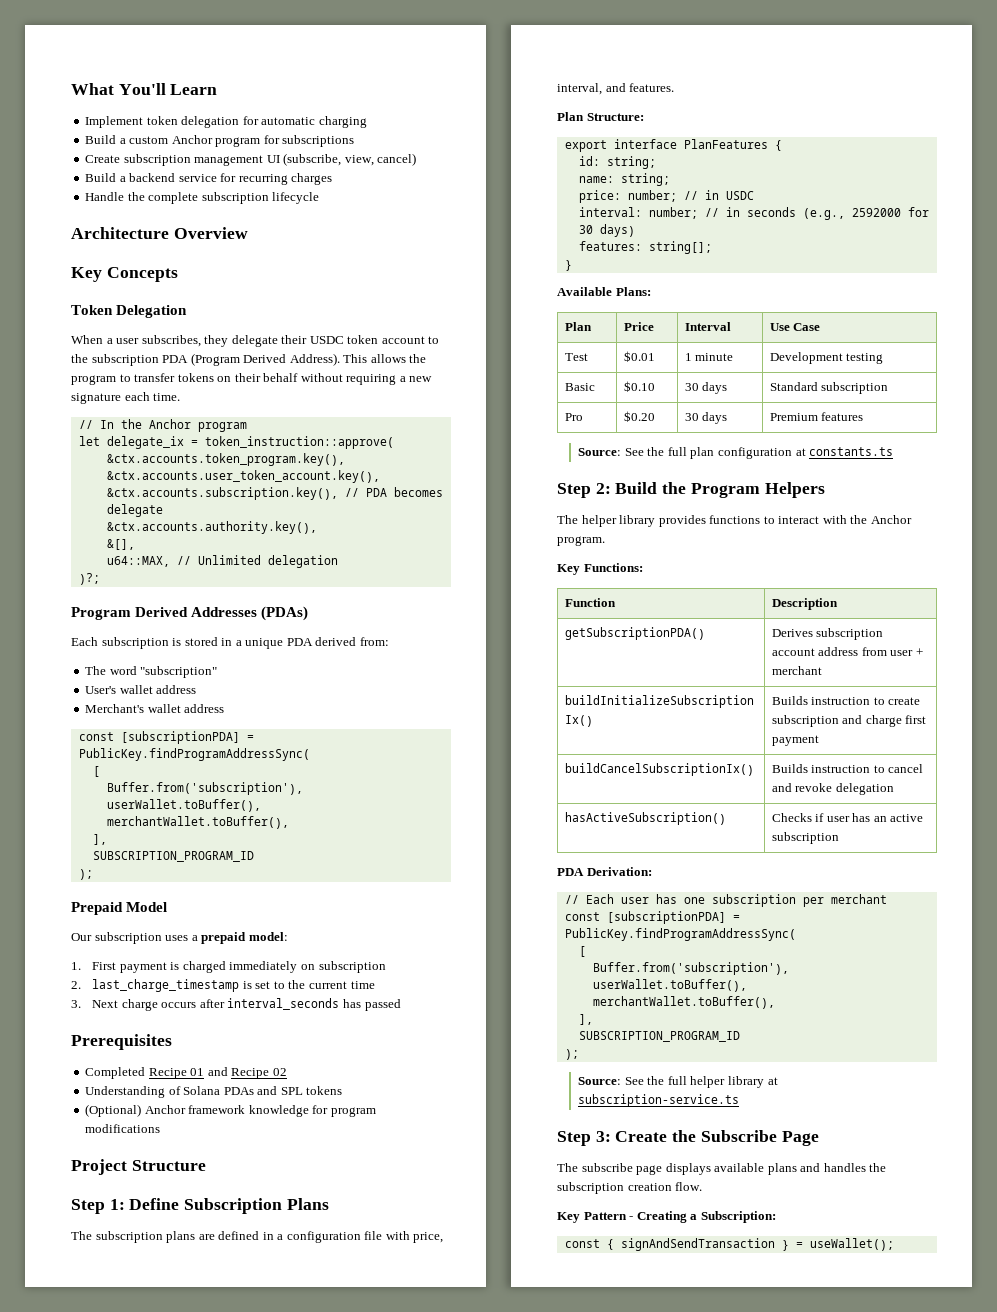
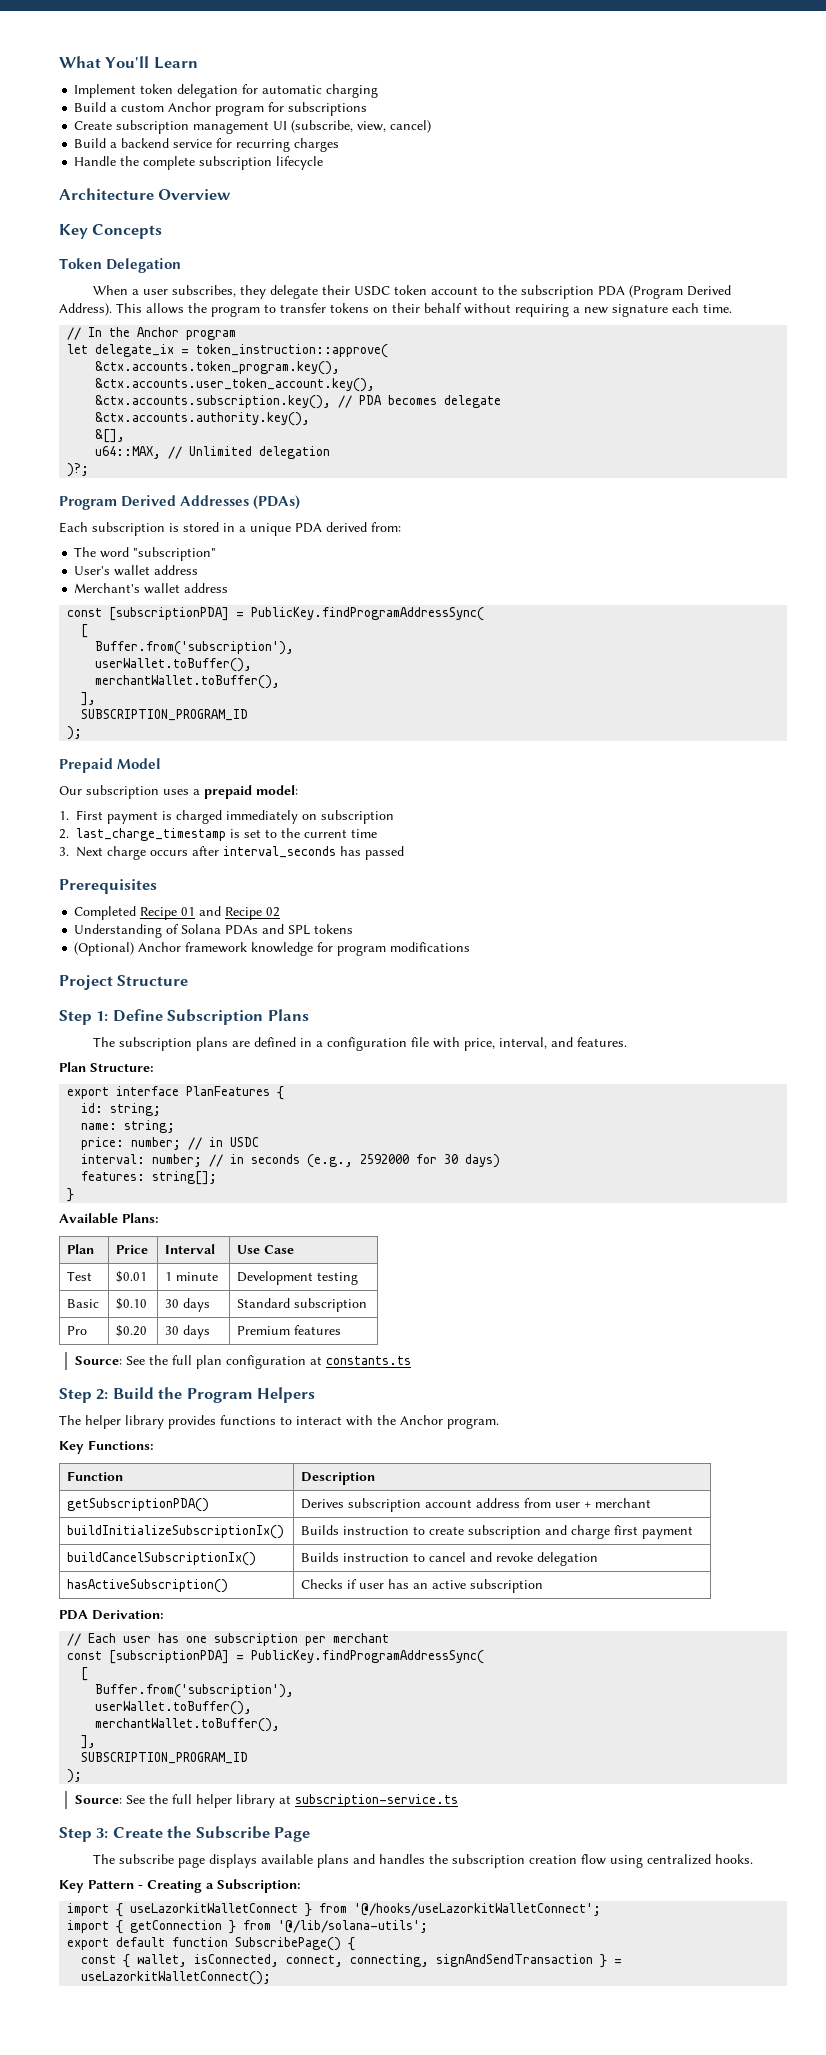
[675,1182,703,1191] flow. -> [580,1854,753,1868] flow using centralized hooks.
[564,1239,614,1250] const { -> [67,1903,602,1917] [67,1920,429,1934] [67,1937,356,1951] [81,1954,430,1968] import { useLazorkitWalletConnect } from '@/hooks/useLazorkitWalletConnect'; // import { getConnection } from '@/lib/solana-utils'; // export default function SubscribePage() { // const { wallet, isConnected, connect, connecting,
[809,1238,894,1251] useWallet(); -> [81,1971,272,1985] useLazorkitWalletConnect();

